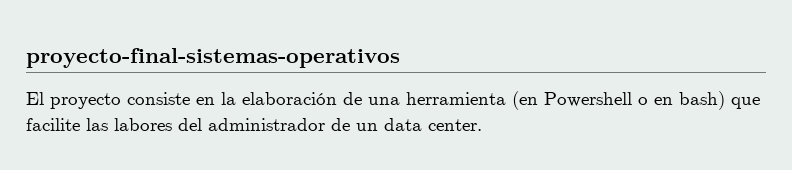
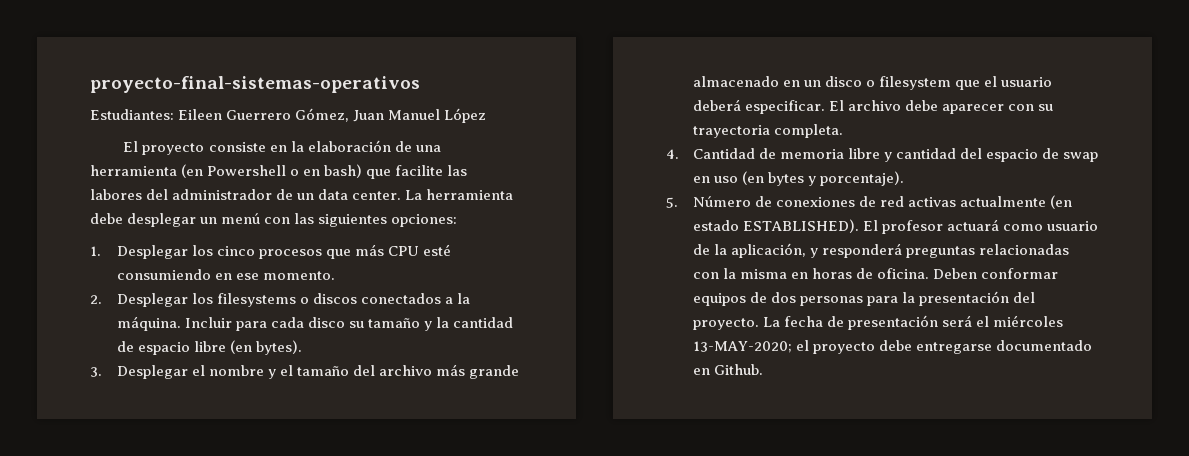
(400, 58) none -> [90,108,487,123] // Estudiantes: Eileen Guerrero Gómez, Juan Manuel López
(482, 125) none -> [405,189,514,200] [90,213,458,227] [90,244,452,259] [116,269,335,280] [90,293,471,307] [116,316,514,331] [116,340,303,355] [90,364,520,379] [692,76,1053,90] [692,99,1054,114] [692,124,843,138] [666,148,1099,162] [692,171,905,186] [666,195,1073,209] [692,219,1099,234] [692,243,1070,258] [692,268,1059,279] [692,291,1036,306] [692,315,1064,330] [692,340,1093,354] [692,364,763,375] La herramienta debe desplegar un menú con las siguientes opciones: // 1. Desplegar los cinco procesos que más CPU esté consumiendo en ese momento. // 2. Desplegar los filesystems o discos conectados a la máquina. Incluir para cada disco su tamaño y la cantidad de espacio libre (en bytes). // 3. Desplegar el nombre y el tamaño del archivo más grande almacenado en un disco o filesystem que el usuario deberá especificar. El archivo debe aparecer con su trayectoria completa. // 4. Cantidad de memoria libre y cantidad del espacio de swap en uso (en bytes y porcentaje). // 5. Número de conexiones de red activas actualmente (en estado ESTABLISHED). El profesor actuará como usuario de la aplicación, y responderá preguntas relacionadas con la misma en horas de oficina. Deben conformar equipos de dos personas para la presentación del proyecto. La fecha de presentación será el miércoles 13-MAY-2020; el proyecto debe entregarse documentado en Github.

